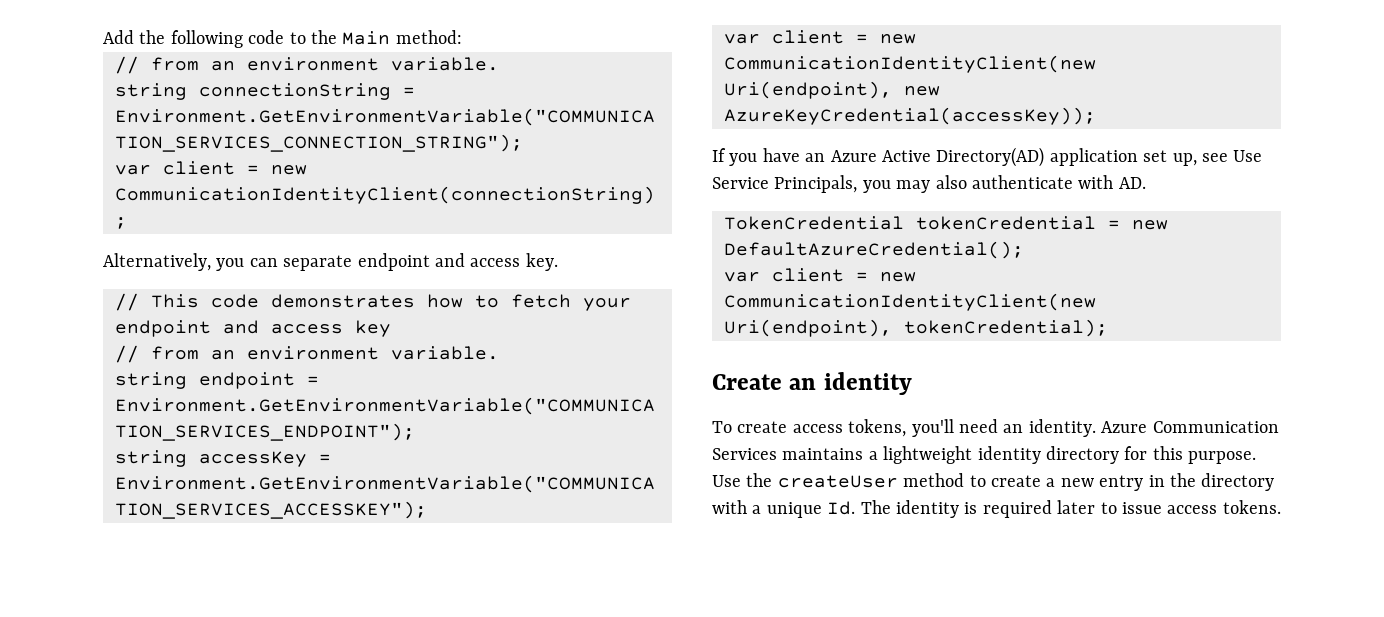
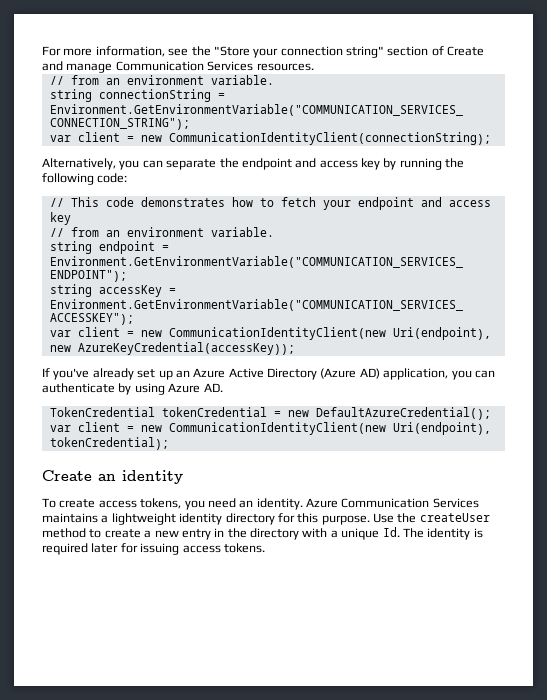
[103,30,462,48] Add the following code to the Main method: -> [42,46,485,58] [42,61,314,73] For more information, see the "Store your connection string" section of Create and manage Communication Services resources.
[357,253,558,271] endpoint and access key. -> [219,158,465,170] [42,173,128,185] the endpoint and access key by running the following code:
[729,147,1263,167] [712,175,1114,193] you have an Azure Active Directory(AD) application set up, see Use Service Principals, you may also authenticate with -> [53,368,495,380] [42,383,201,395] you've already set up an Azure Active Directory (Azure AD) application, you can authenticate by using Azure
[911,419,954,437] you'll -> [184,500,205,510] you
[1100,502,1162,514] to issue -> [120,543,180,555] for issuing

